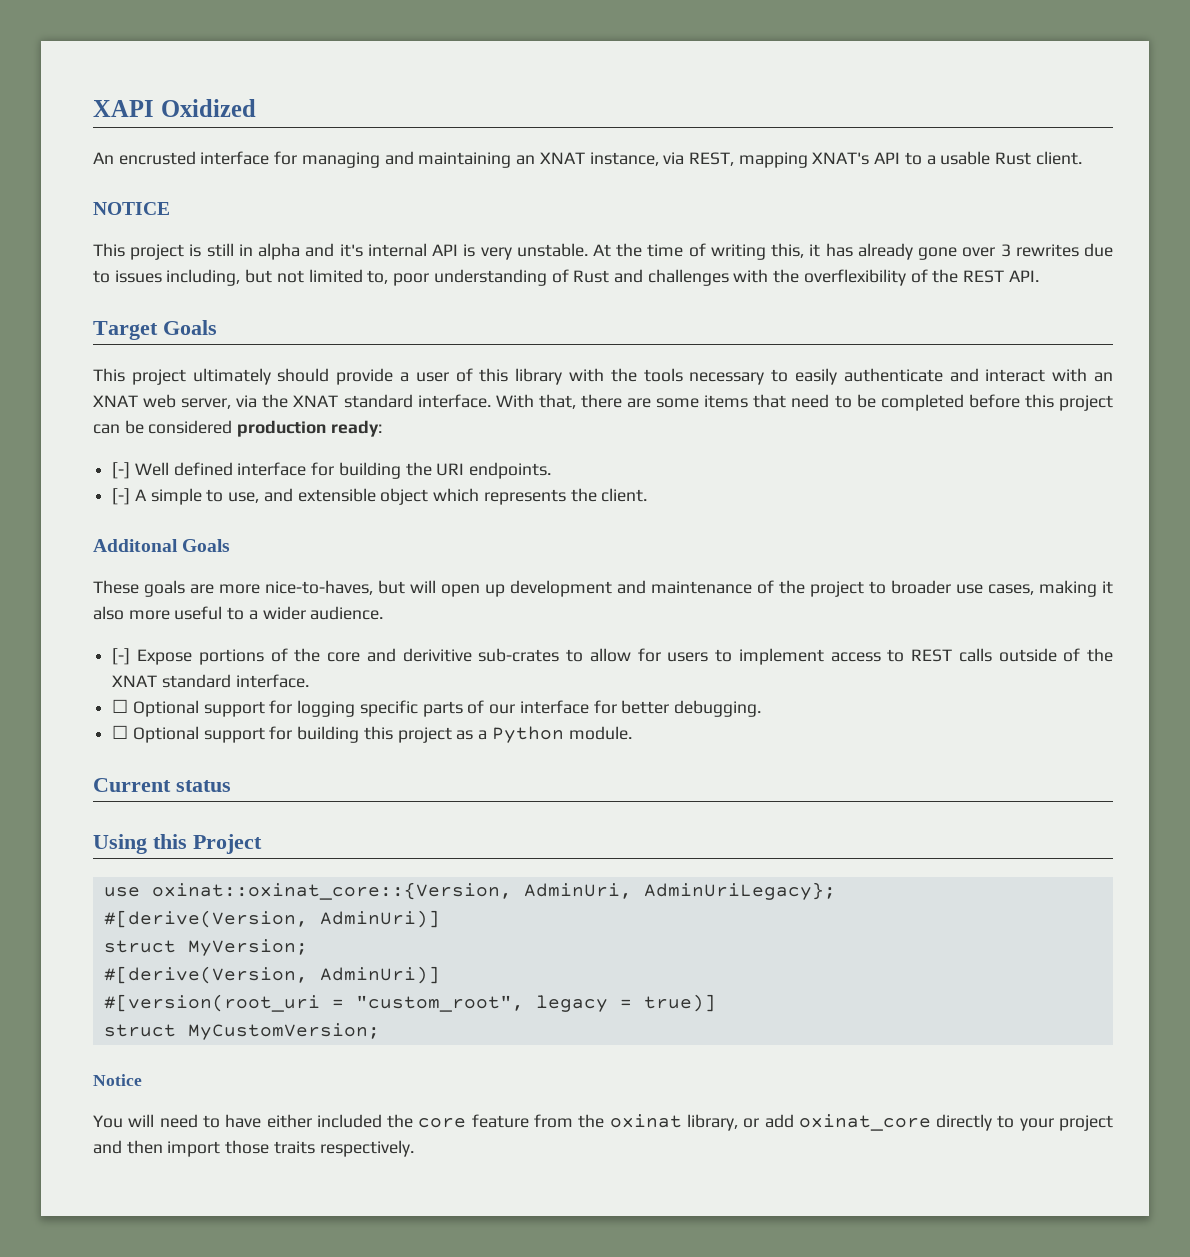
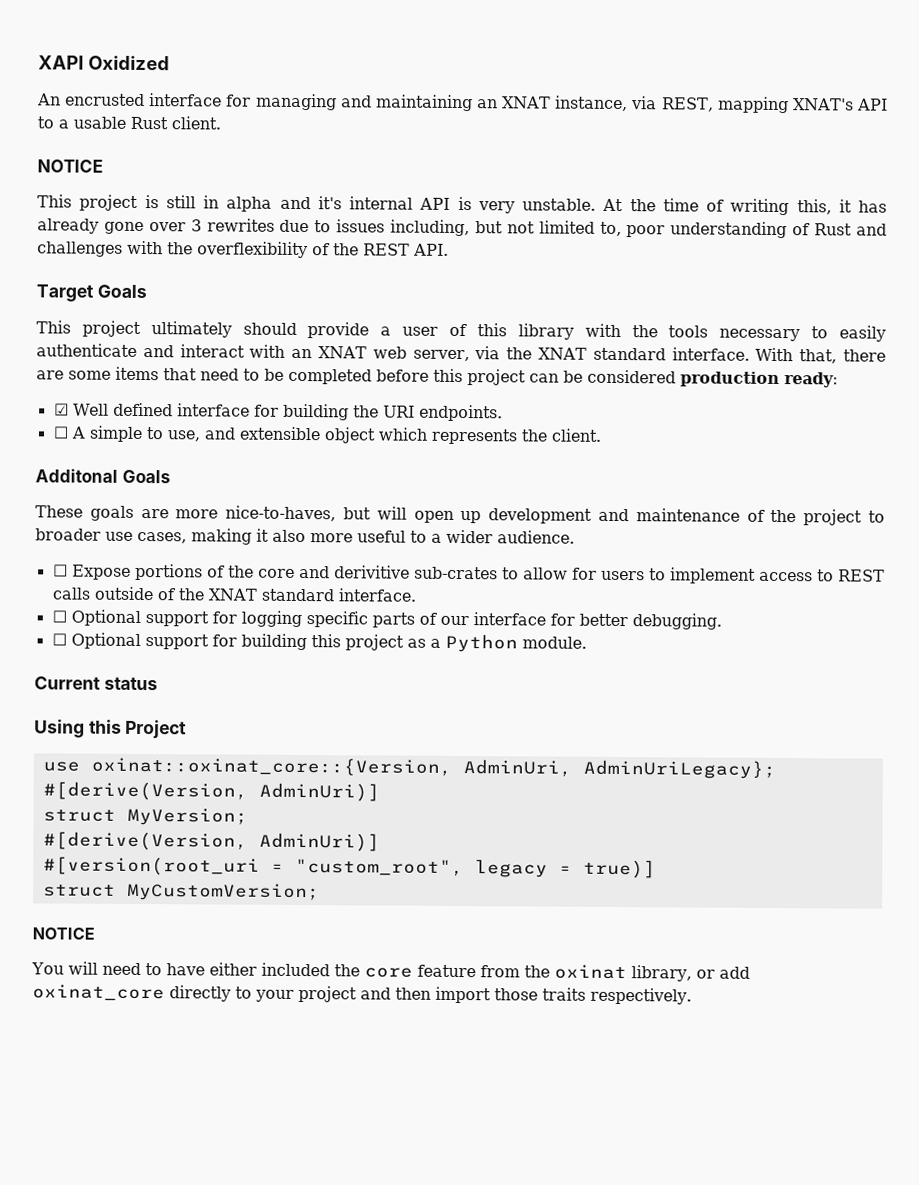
[112,462,131,479] [-] -> [53,403,69,416] ☑
[112,488,131,505] [-] -> [52,426,69,439] ☐
[112,648,131,665] [-] -> [52,564,68,577] ☐
[93,1074,142,1086] Notice -> [32,927,95,940] NOTICE

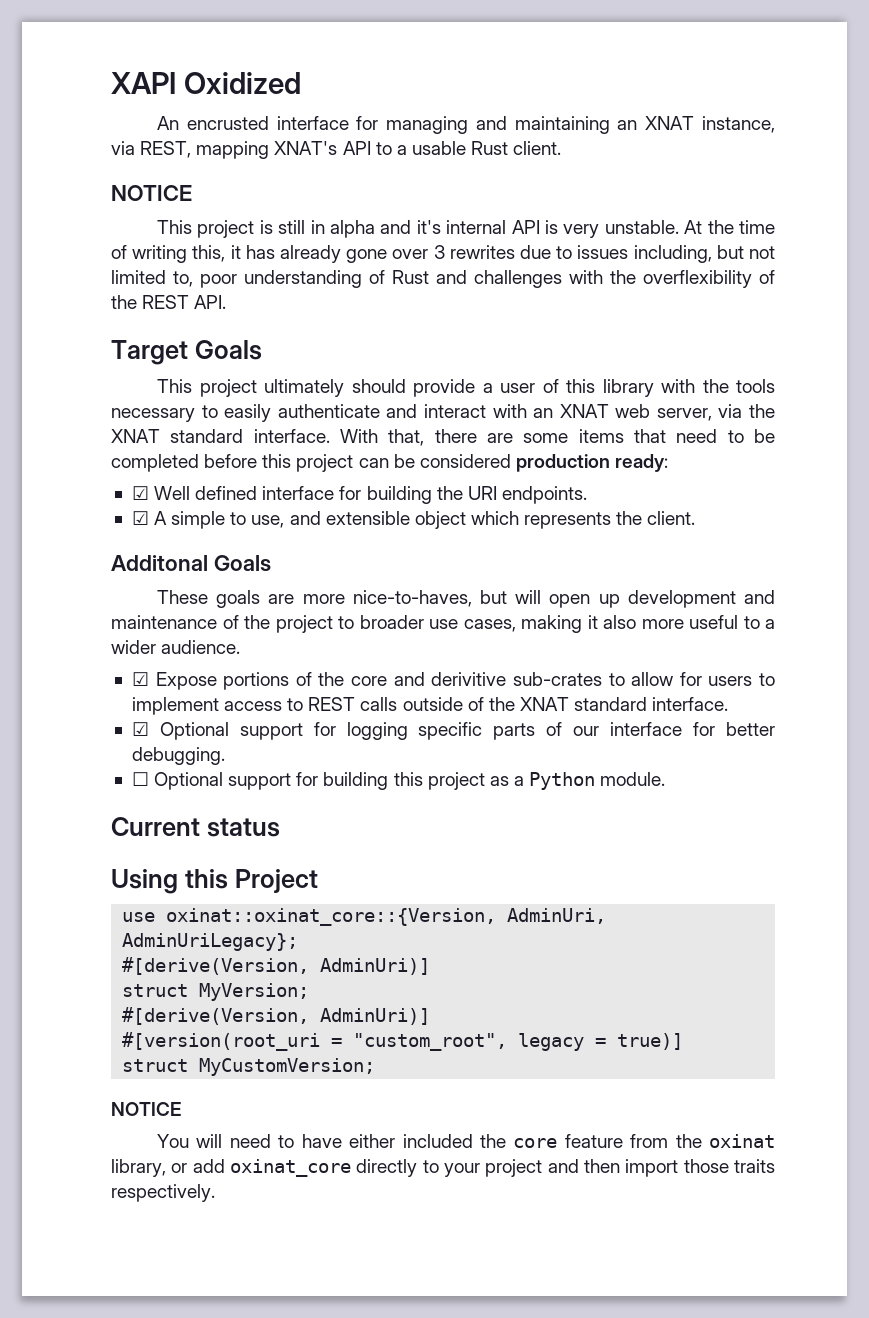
[52,426,69,439] ☐ -> [131,511,149,525] ☑
[52,564,68,577] ☐ -> [131,672,149,686] ☑
[51,610,67,623] ☐ -> [131,722,149,736] ☑

